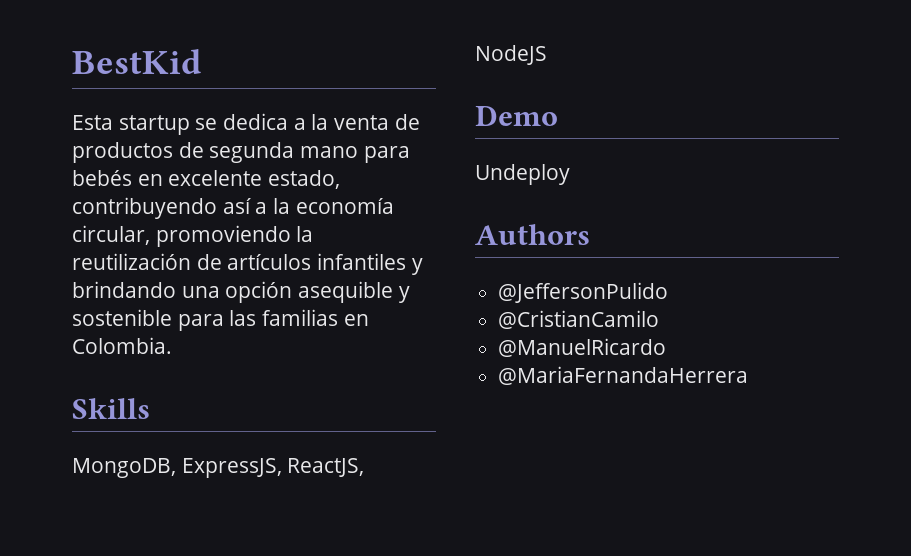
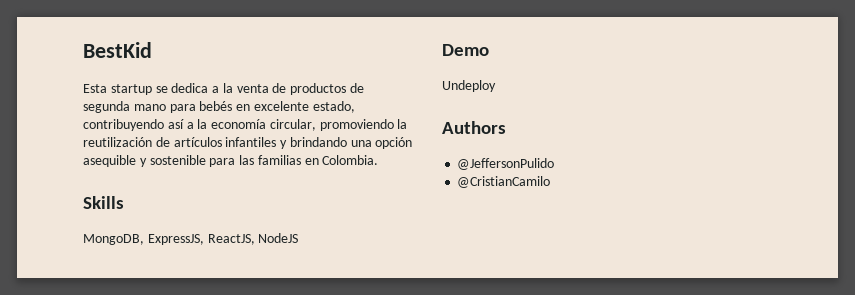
[498,338,667,357] [498,366,749,385] // @ManuelRicardo // @MariaFernandaHerrera -> (551, 182) none

